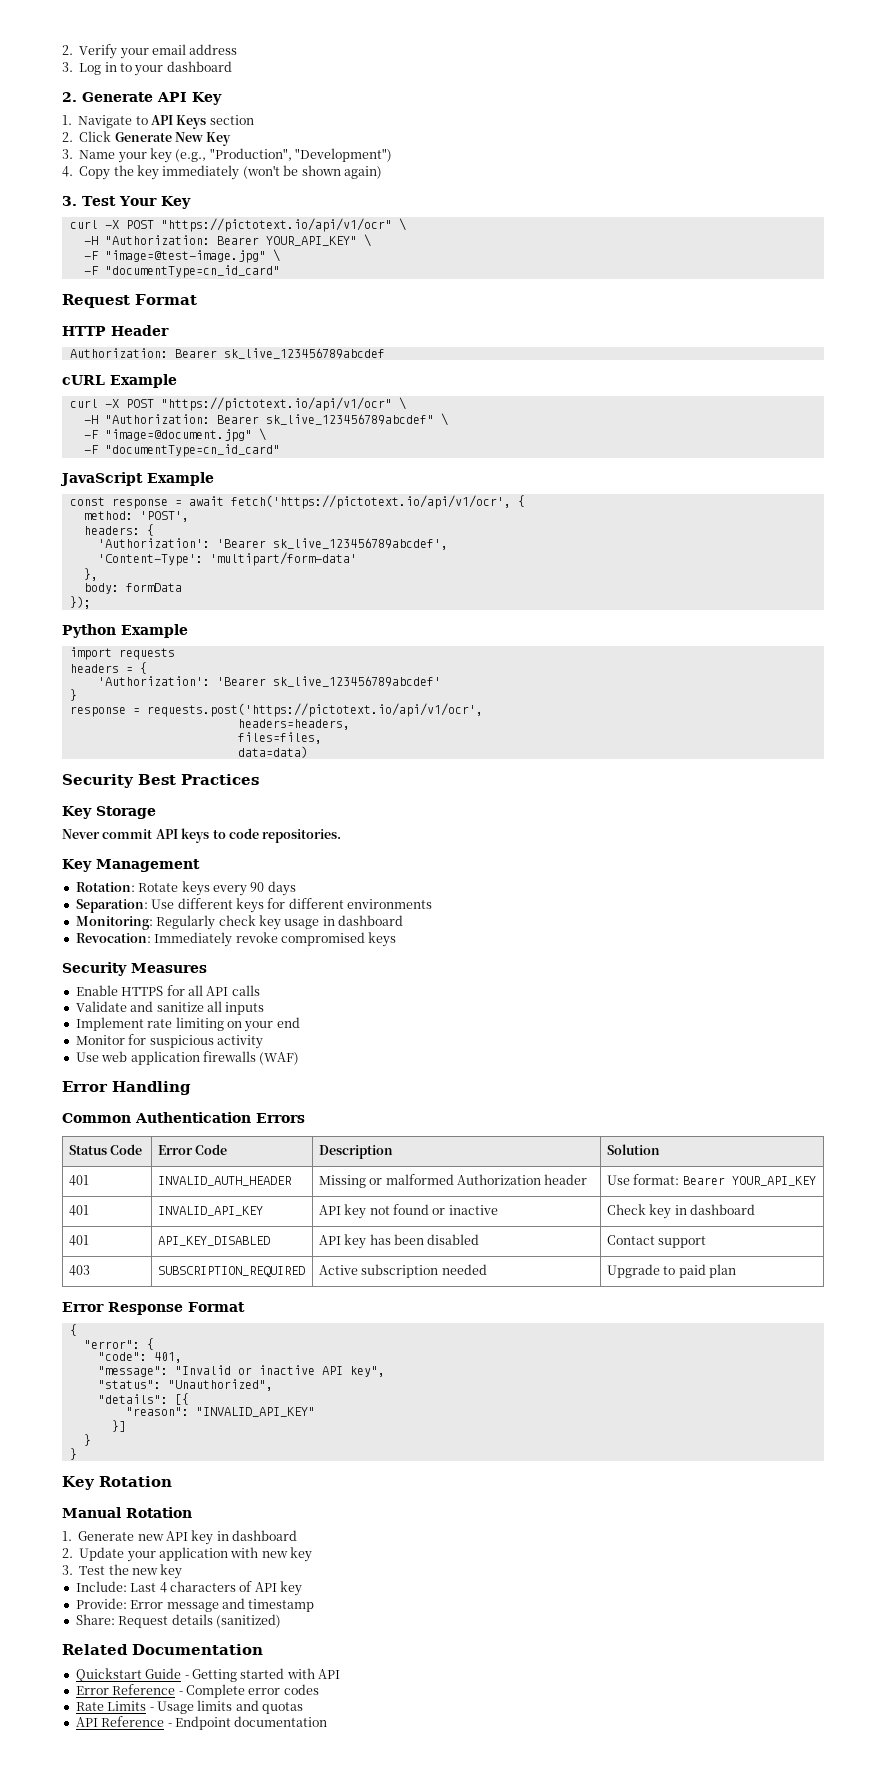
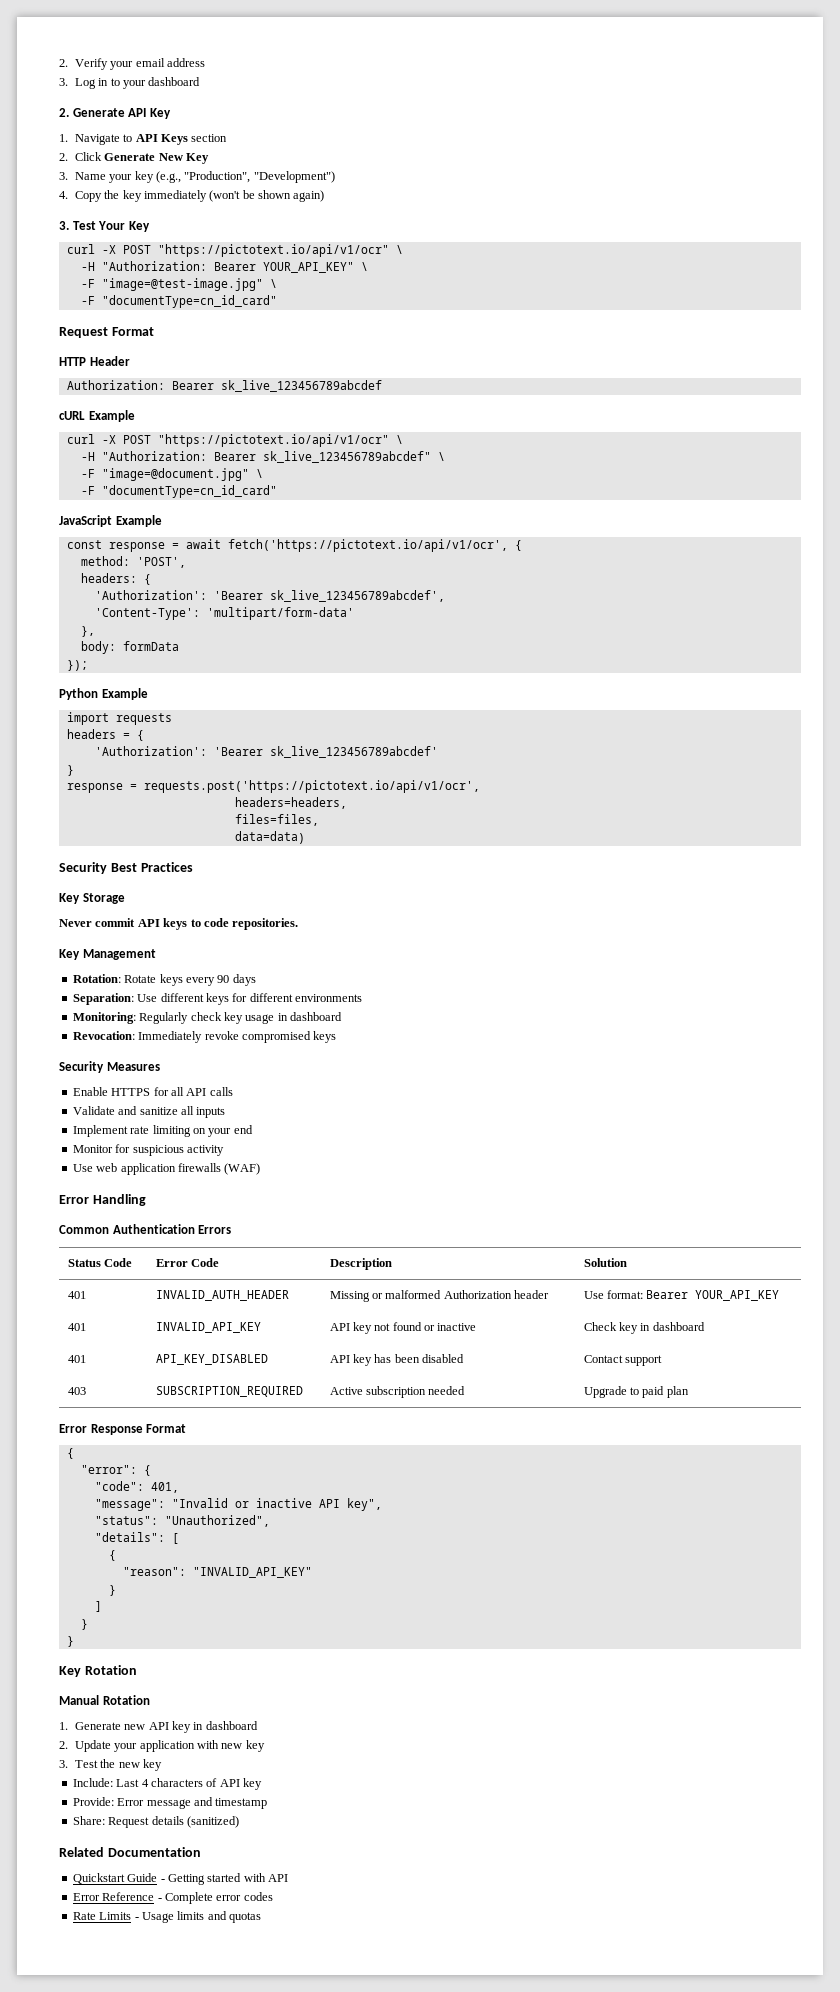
[174,1393,189,1405] [{ -> [171,1533,179,1544] [108,1550,116,1561] [ // {
[111,1420,126,1432] }] -> [108,1585,116,1596] [94,1601,102,1612] } // ]
[75,1716,328,1730] // API Reference - Endpoint documentation -> (261, 1917) none

